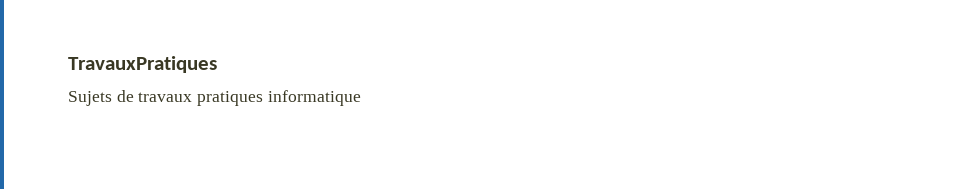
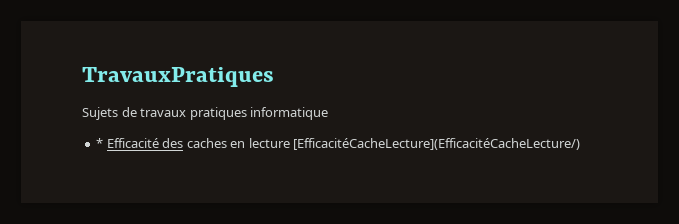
(361, 98) none -> [96,138,581,150] // * Efficacité des caches en lecture [EfficacitéCacheLecture](EfficacitéCacheLecture/)

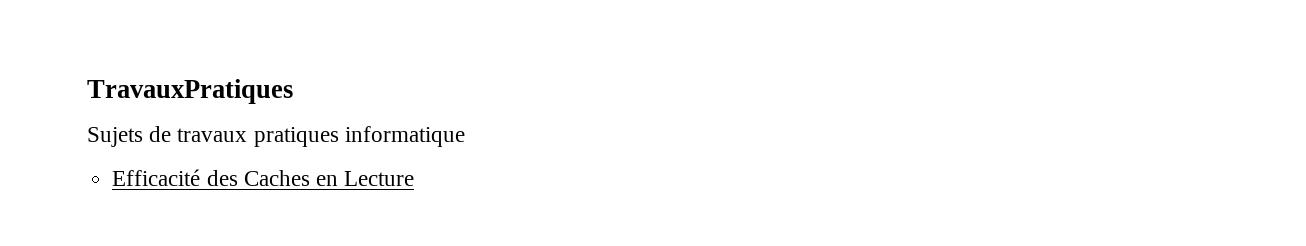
[96,138,104,148] * -> (465, 136) none
[186,138,581,150] caches en lecture [EfficacitéCacheLecture](EfficacitéCacheLecture/) -> [243,170,415,186] Caches en Lecture

